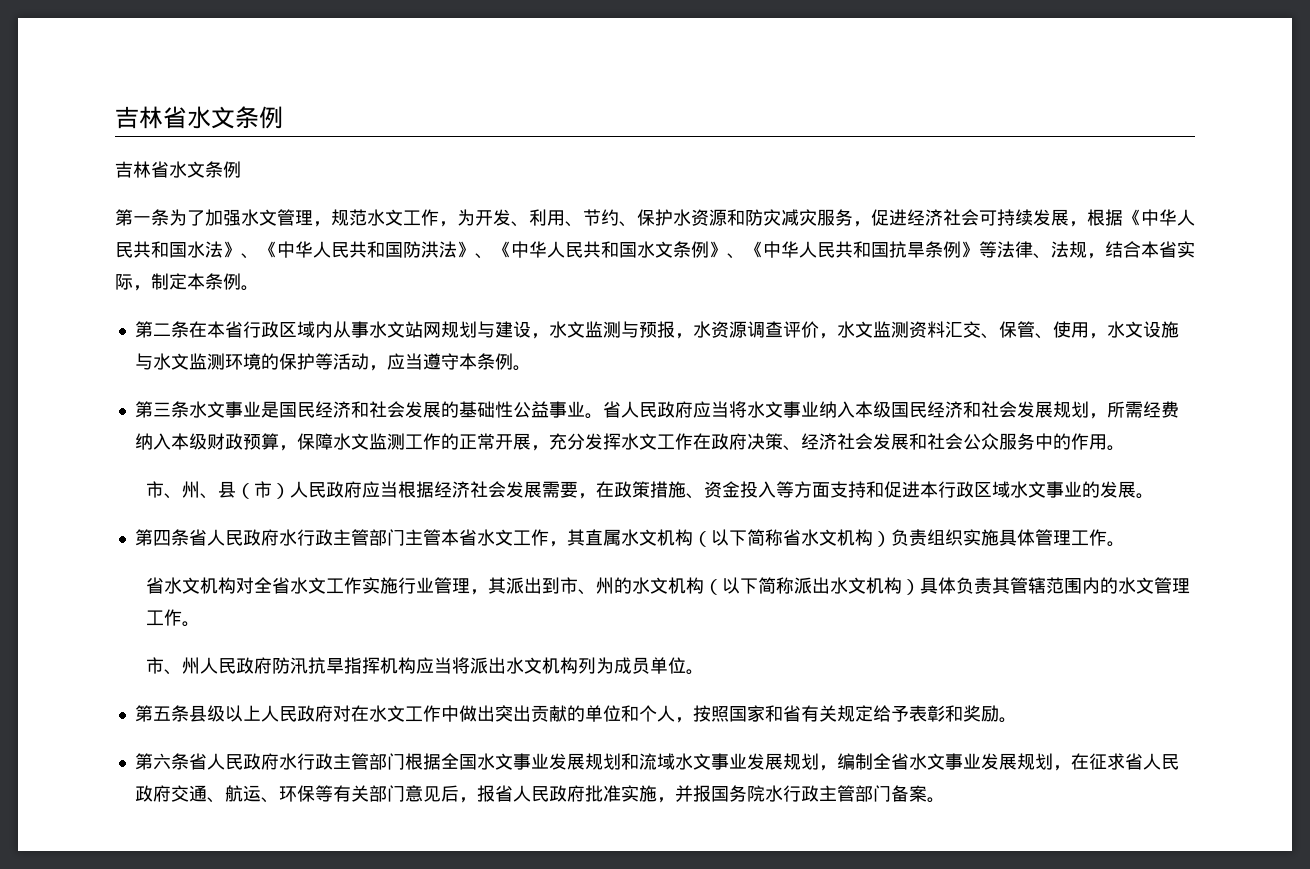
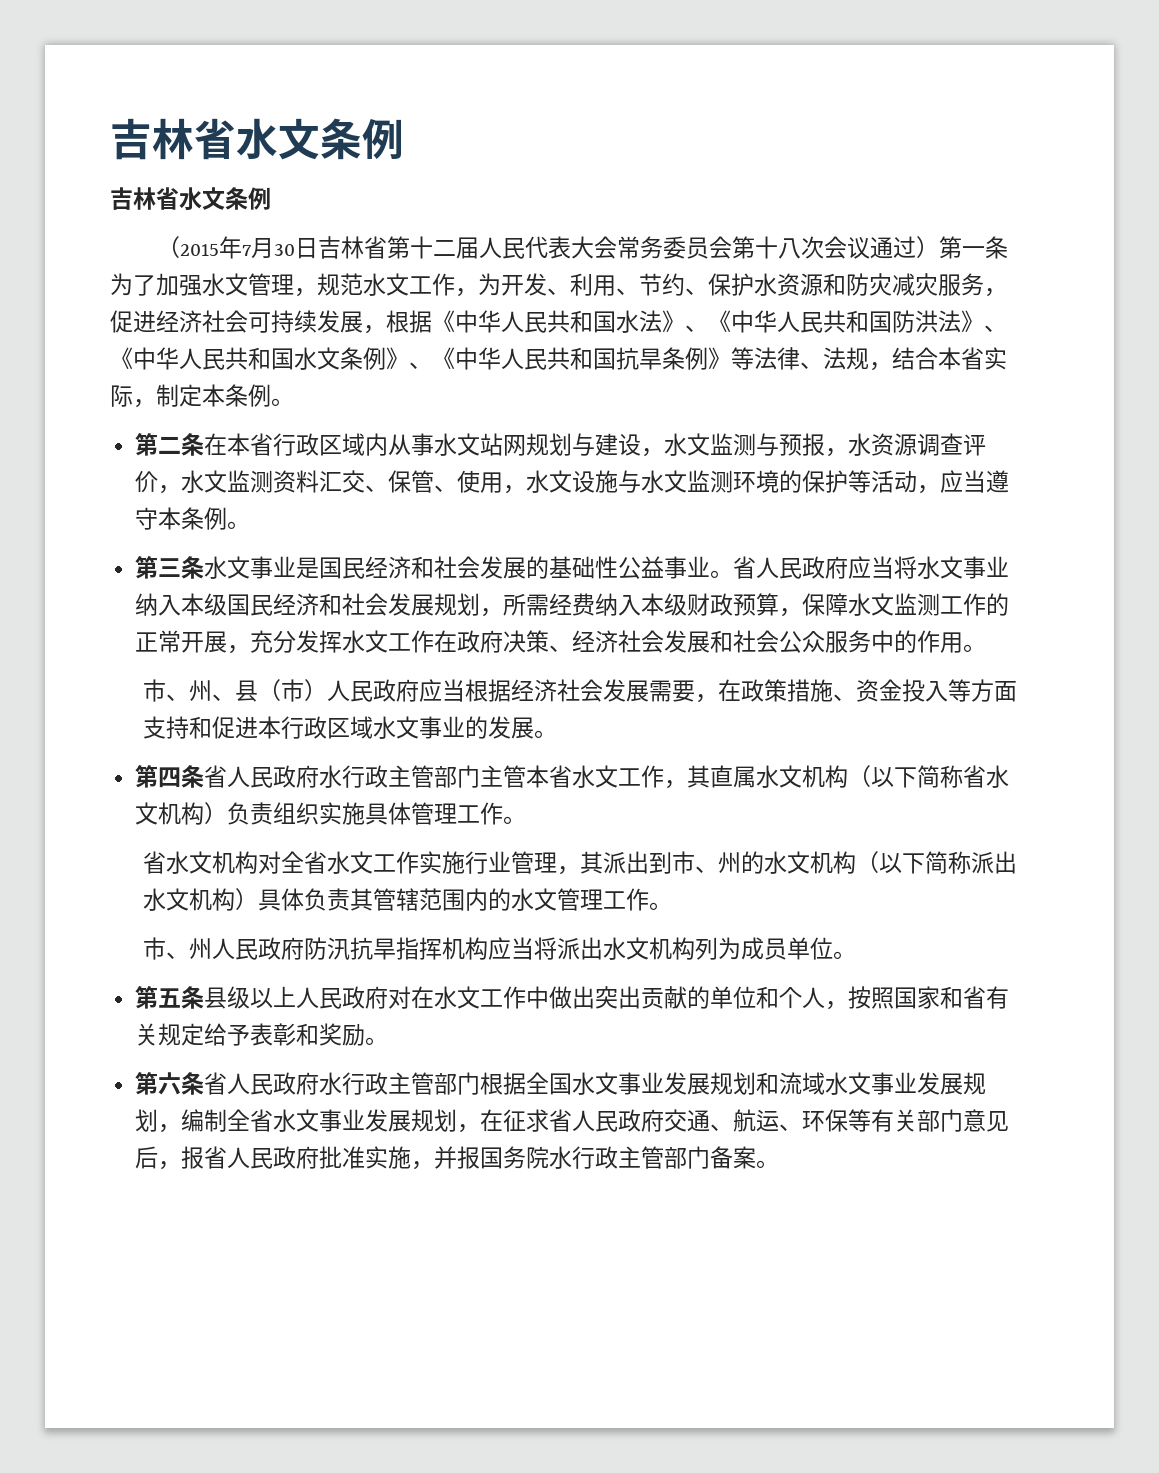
(241, 169) none -> [157,236,940,259] （2015年7月30日吉林省第十二届人民代表大会常务委员会第十八次会议通过）

